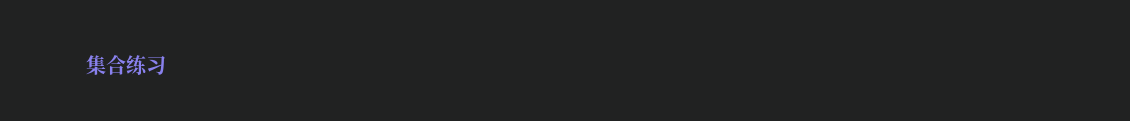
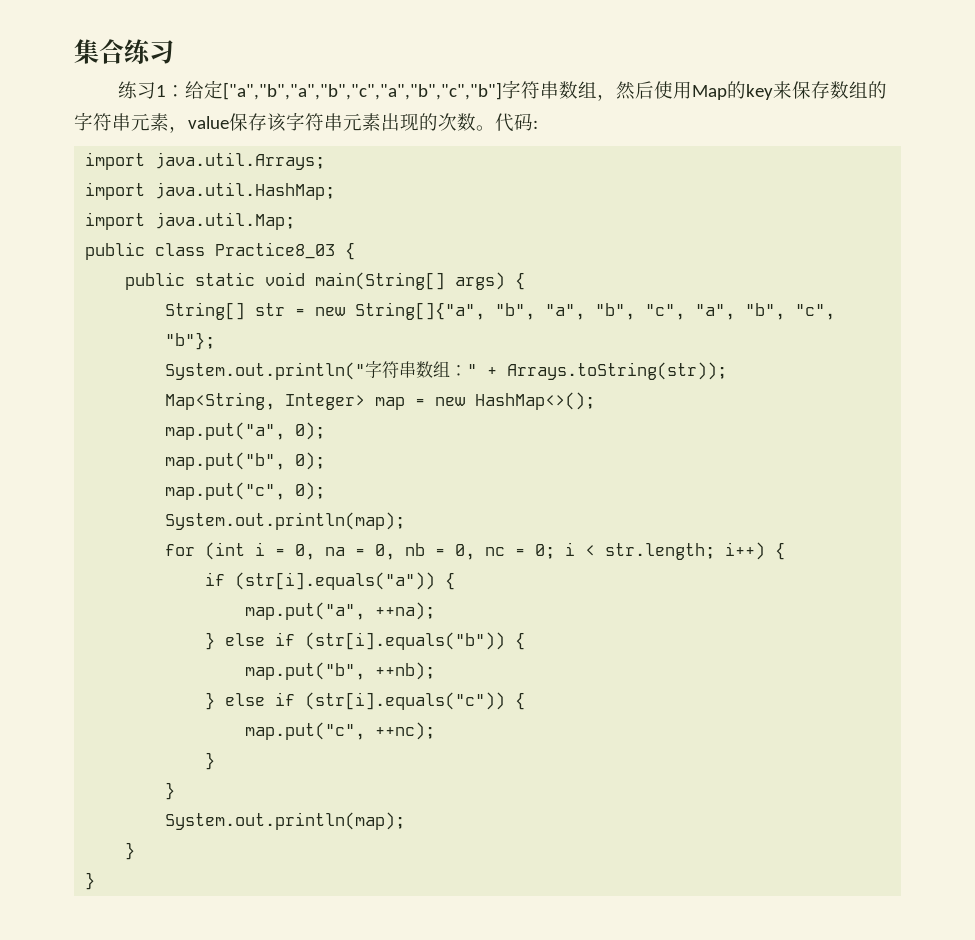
(166, 65) none -> [117,80,887,101] [74,112,538,133] [85,152,326,170] [85,182,336,200] [85,212,296,230] [85,242,356,260] [125,272,526,290] [165,302,836,320] [165,332,216,350] [165,361,728,380] [165,392,596,410] [165,422,326,440] [165,452,326,470] [165,482,326,500] [165,512,406,530] [165,542,786,560] [205,572,456,590] [245,602,436,620] [205,632,526,650] [245,662,436,680] [205,692,526,710] [245,722,436,740] [205,752,216,770] [165,782,176,800] [165,812,406,830] [125,842,136,860] [85,872,96,890] // 练习1：给定["a","b","a","b","c","a","b","c","b"]字符串数组，然后使用Map的key来保存数组的字符串元素，value保存该字符串元素出现的次数。代码: // import java.util.Arrays; // import java.util.HashMap; // import java.util.Map; // public class Practice8_03 { // public static void main(String[] args) { // String[] str = new String[]{"a", "b", "a", "b", "c", "a", "b", "c", "b"}; // System.out.println("字符串数组：" + Arrays.toString(str)); // Map<String, Integer> map = new HashMap<>(); // map.put("a", 0); // map.put("b", 0); // map.put("c", 0); // System.out.println(map); // for (int i = 0, na = 0, nb = 0, nc = 0; i < str.length; i++) { // if (str[i].equals("a")) { // map.put("a", ++na); // } else if (str[i].equals("b")) { // map.put("b", ++nb); // } else if (str[i].equals("c")) { // map.put("c", ++nc); // } // } // System.out.println(map); // } // }

